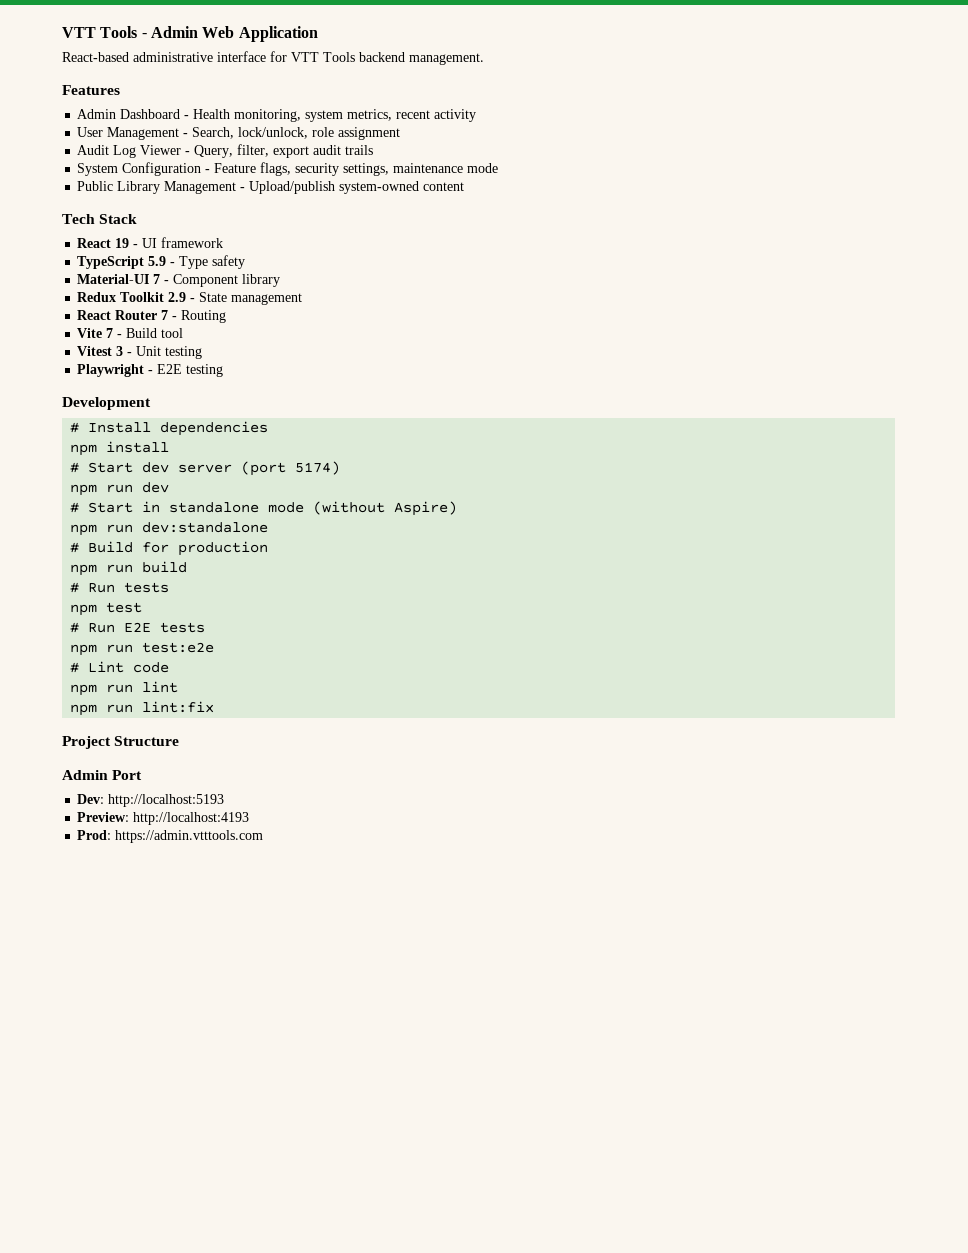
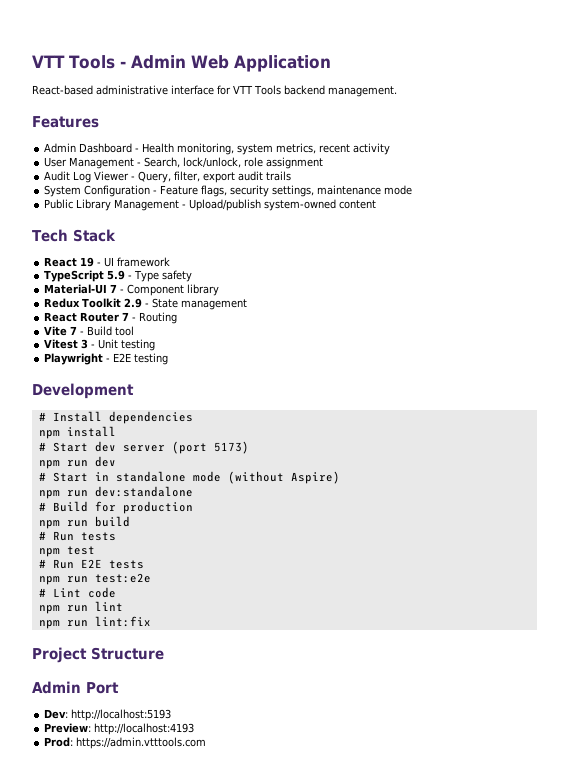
[295,461,341,475] 5174) -> [213,441,249,454] 5173)

